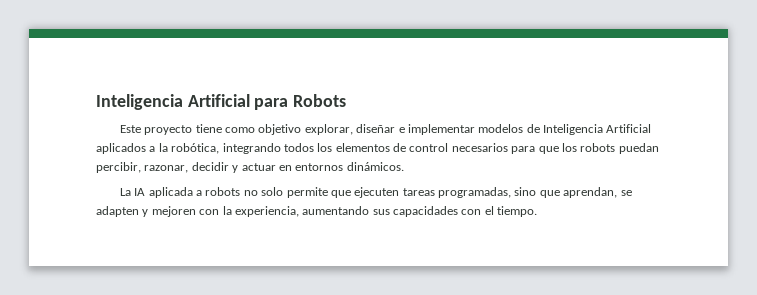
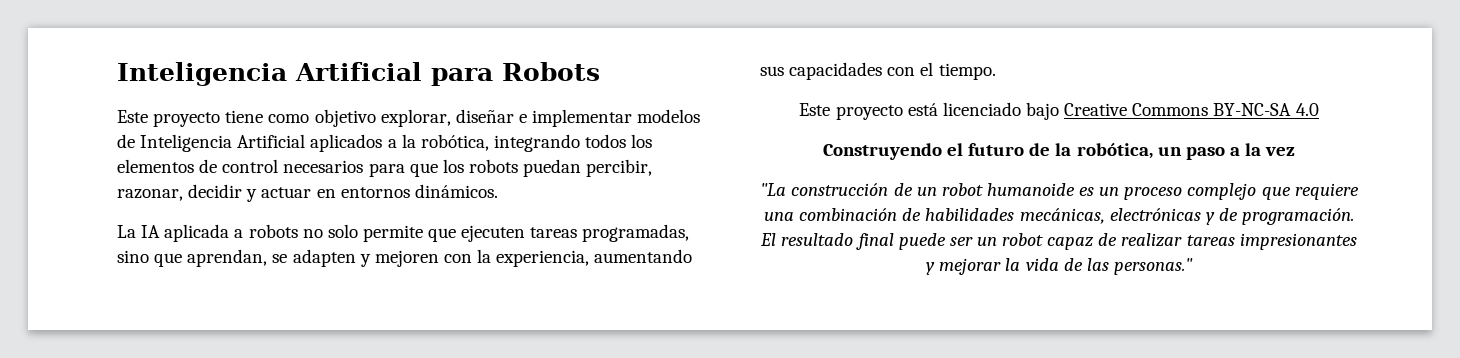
(538, 211) none -> [799,102,1319,120] [822,143,1296,160] [760,183,1359,200] [763,208,1355,225] [760,233,1357,250] [926,258,1193,275] // Este proyecto está licenciado bajo Creative Commons BY-NC-SA 4.0 // Construyendo el futuro de la robótica, un paso a la vez // "La construcción de un robot humanoide es un proceso complejo que requiere una combinación de habilidades mecánicas, electrónicas y de programación. El resultado final puede ser un robot capaz de realizar tareas impresionantes y mejorar la vida de las personas."

